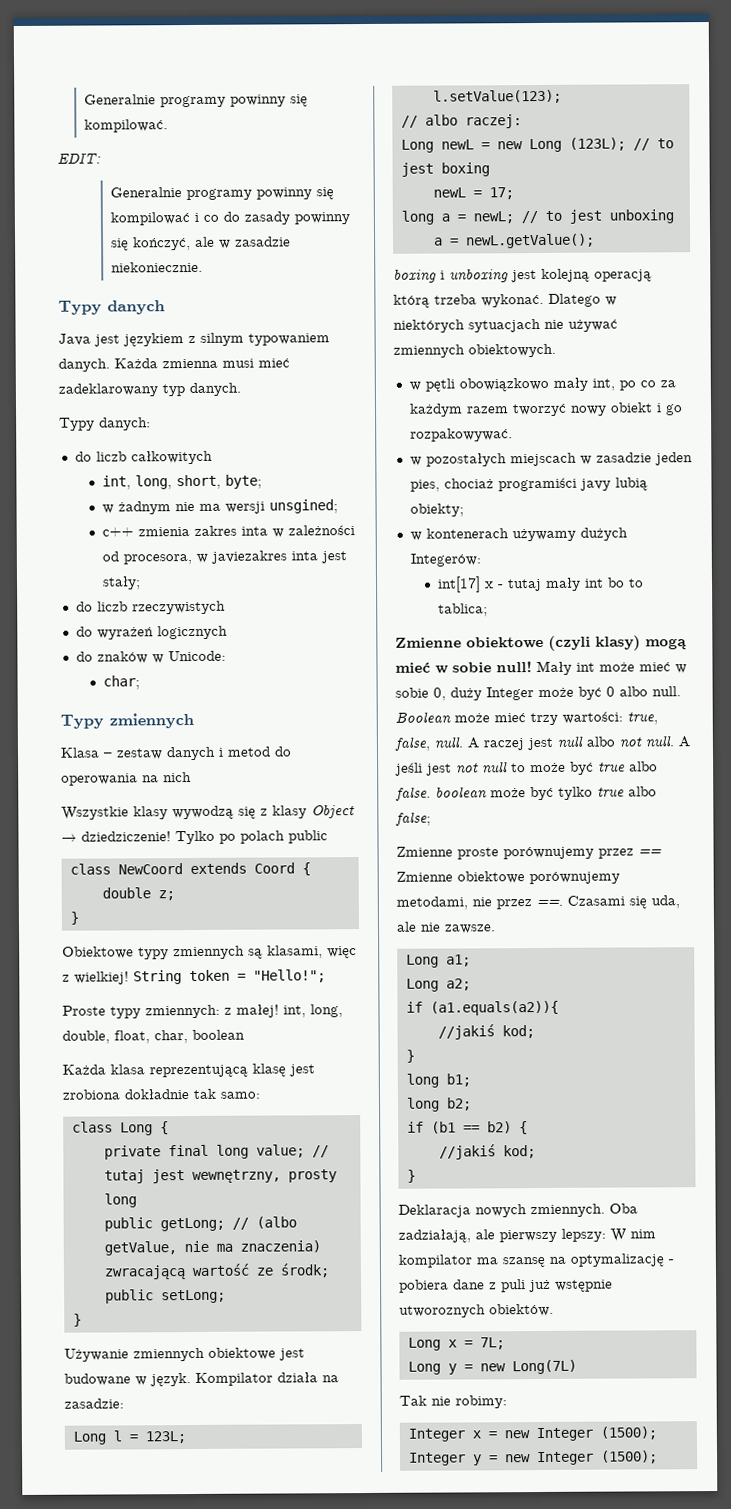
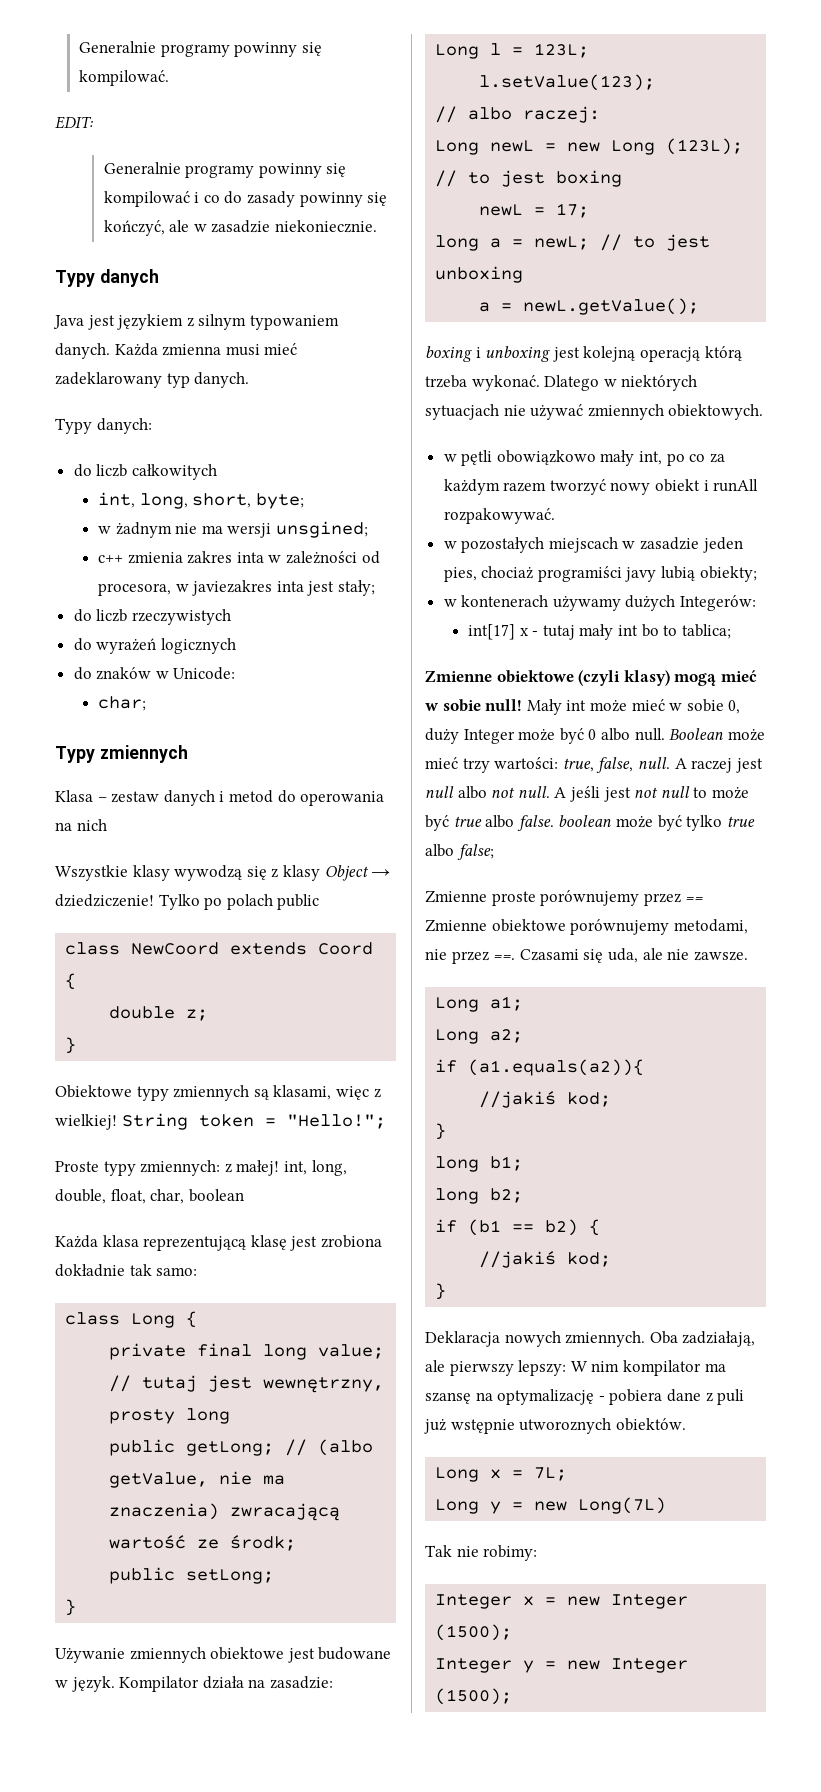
[664,404,683,416] go -> [713,479,759,492] runAll

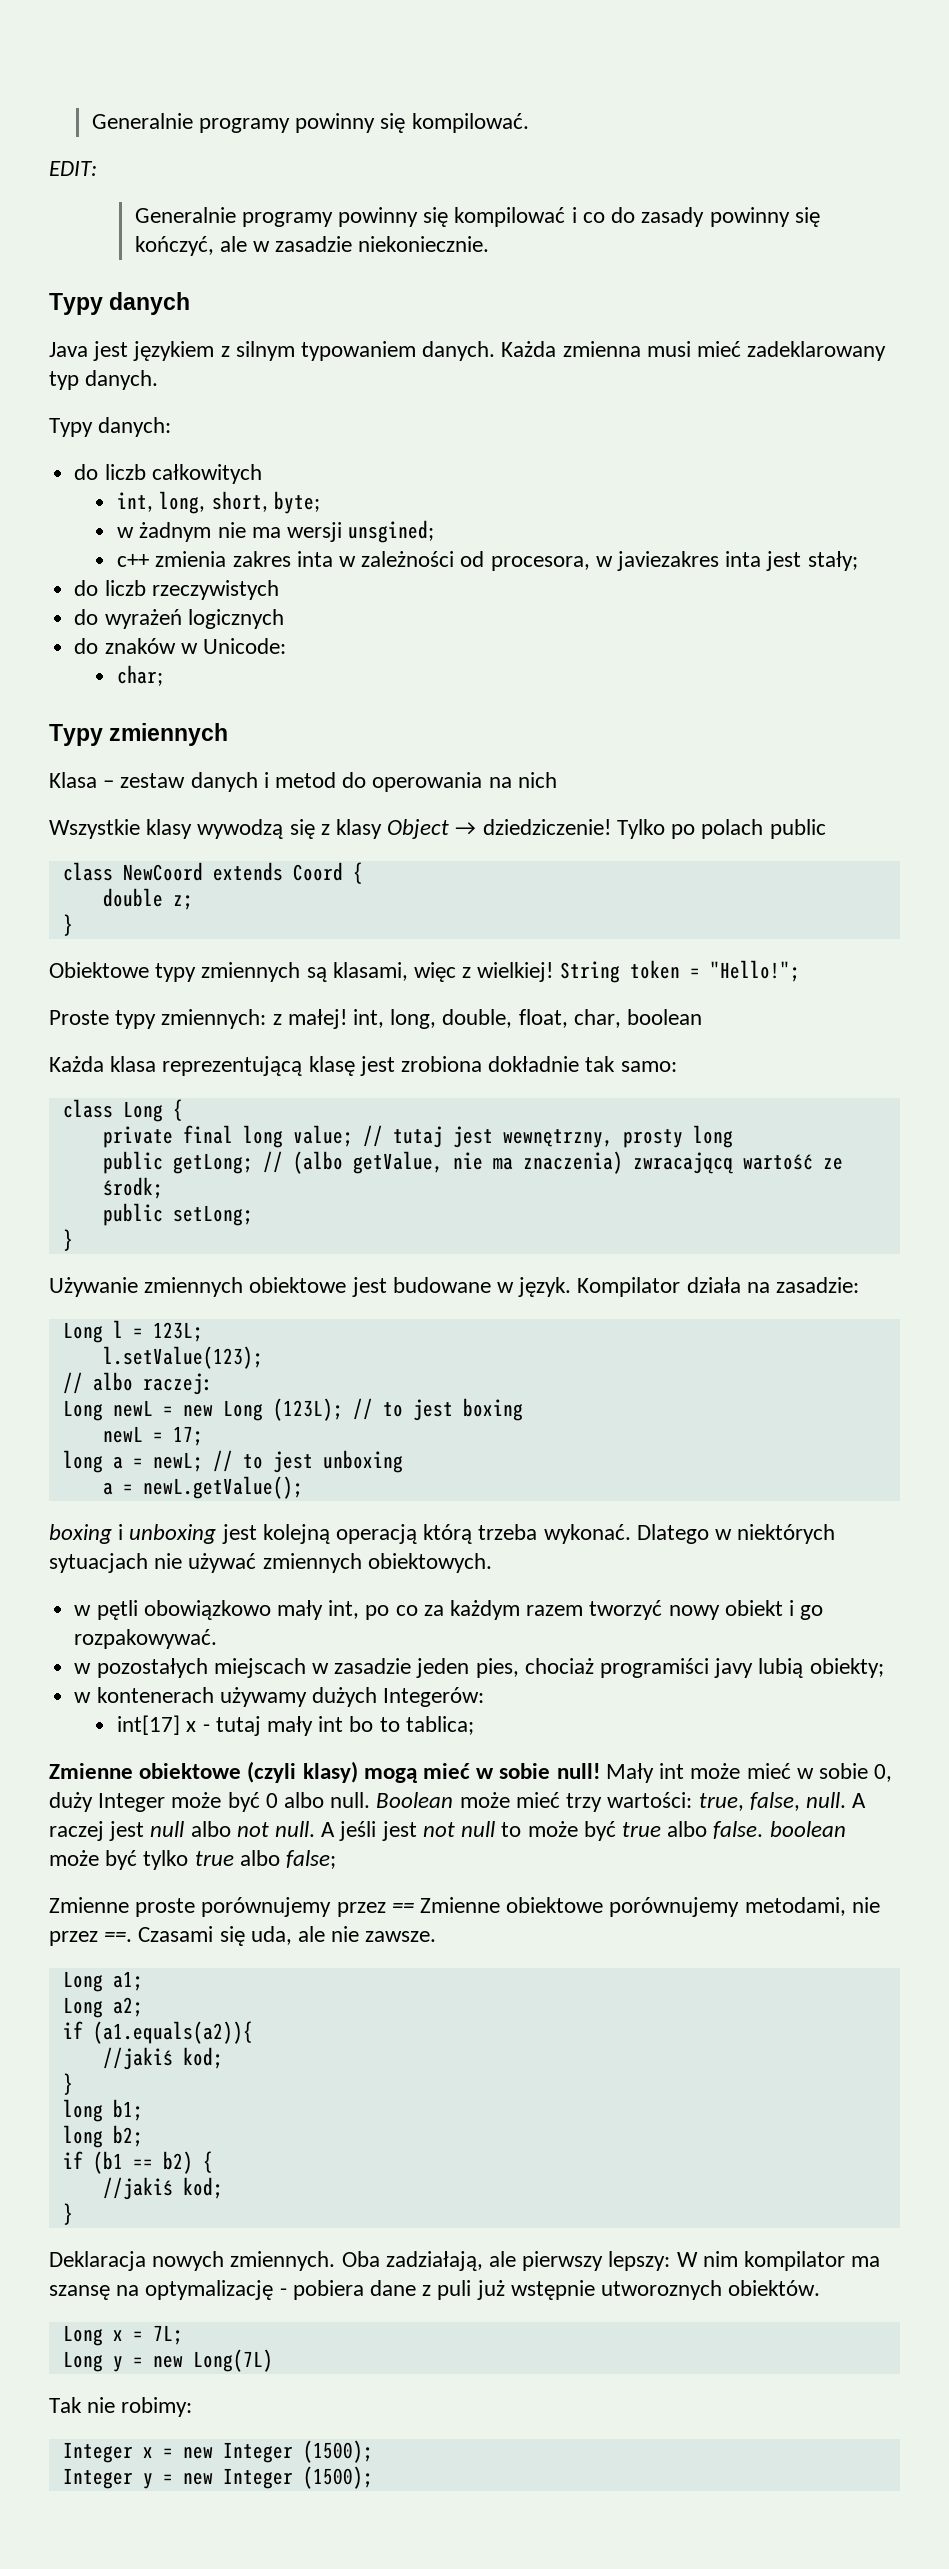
[713,479,759,492] runAll -> [800,1605,824,1620] go

